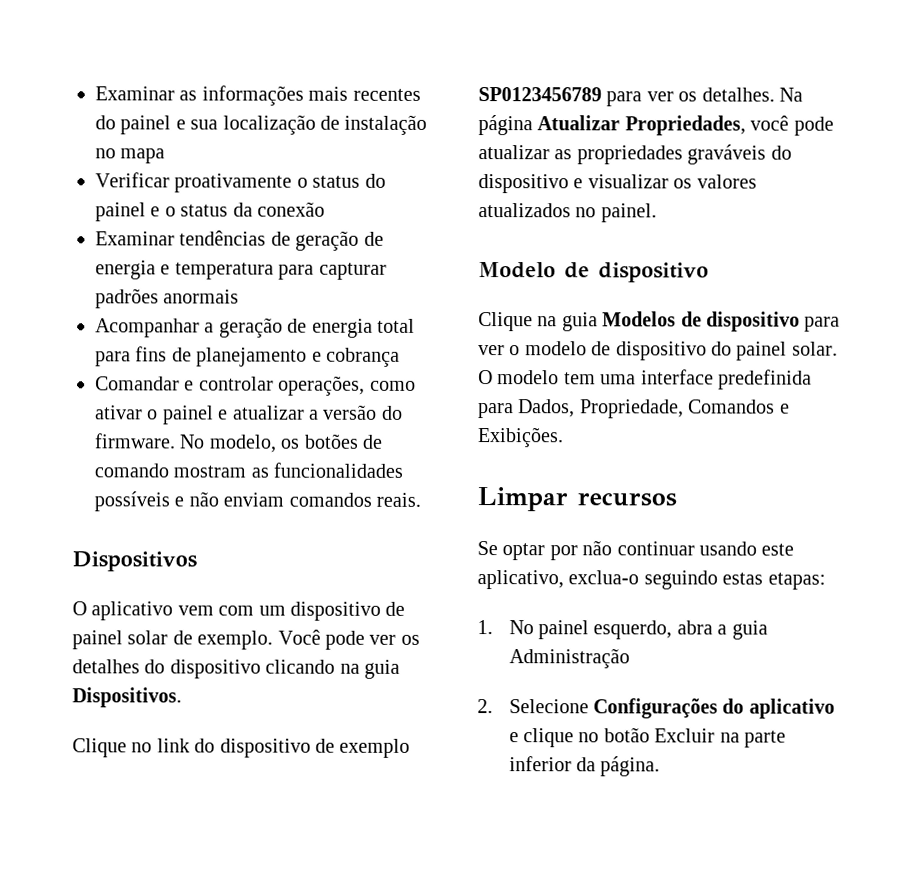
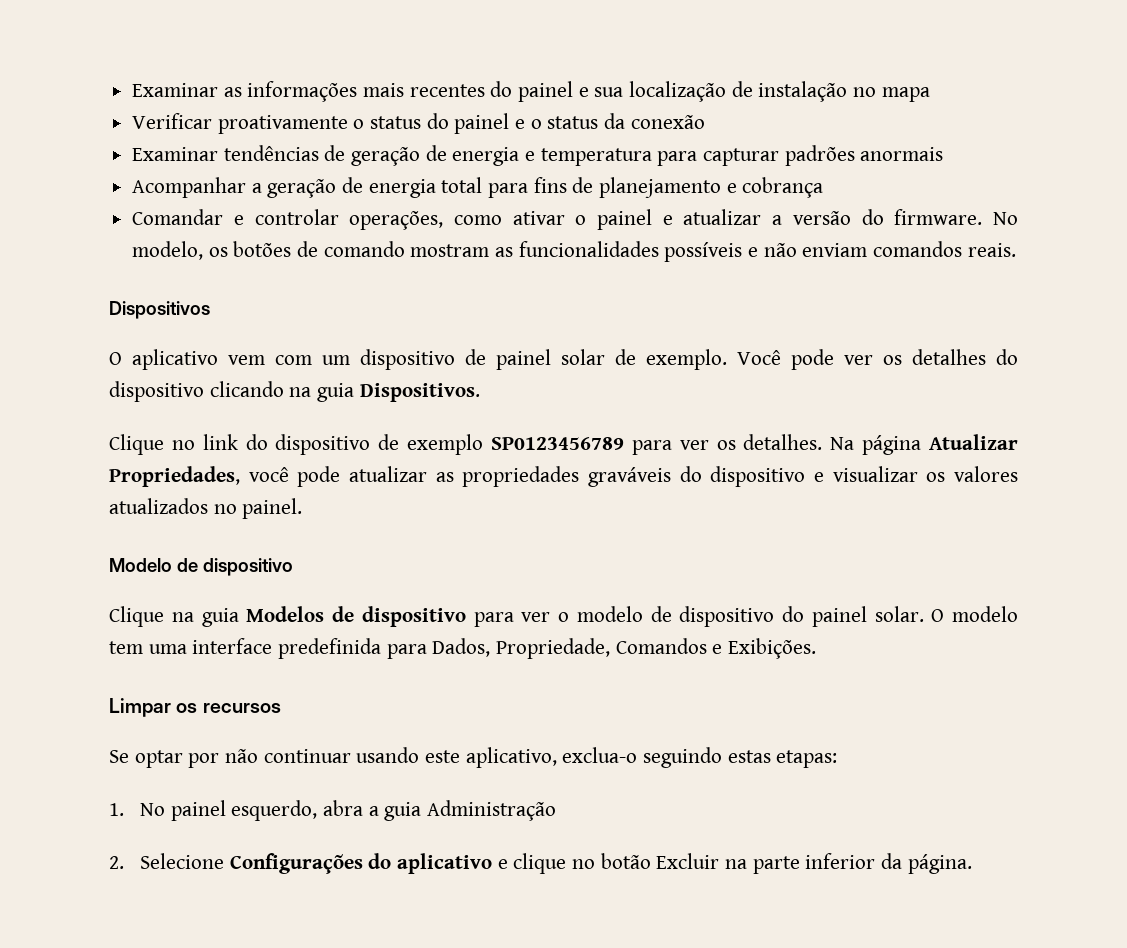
(568, 499) none -> [176,703,198,713] os

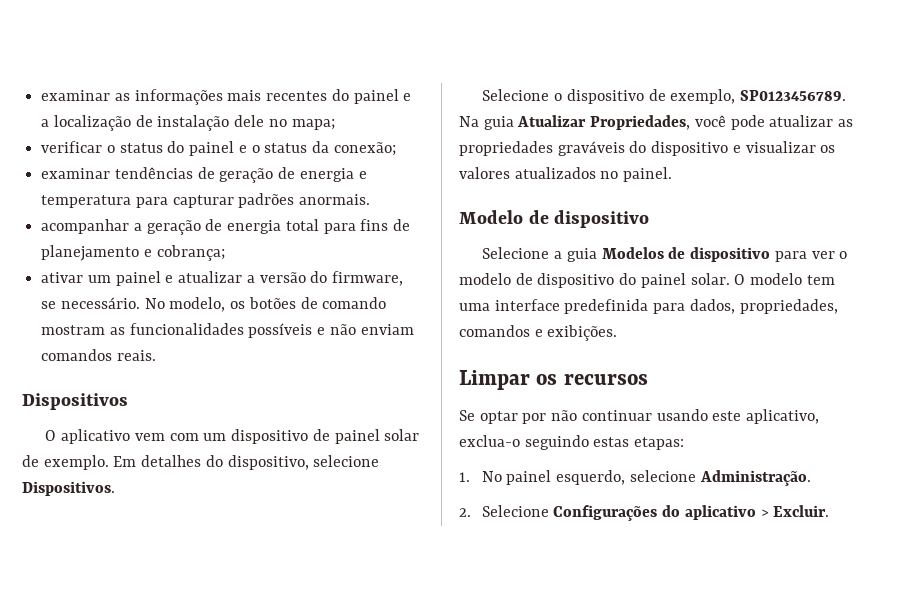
[132,83,219,97] Examinar -> [41,90,111,101] examinar
[594,87,624,97] sua -> [41,119,50,127] a
[853,87,930,102] [132,113,348,134] no mapa // Verificar proativamente -> [234,115,335,130] [41,141,103,153] dele no mapa; // verificar
[630,115,705,129] [132,147,219,161] conexão // Examinar -> [333,142,396,156] [41,168,111,179] conexão; // examinar
[860,147,944,161] [132,177,247,198] anormais // Acompanhar -> [299,194,371,205] [41,219,130,234] anormais. // acompanhar
[742,177,824,198] [132,209,587,230] cobrança // Comandar e controlar operações, como ativar o -> [156,245,225,261] [41,272,111,283] cobrança; // ativar um
[894,209,983,225] firmware. -> [332,271,404,286] [41,297,140,309] firmware, se necessário.
[737,349,1018,370] [109,381,480,402] [109,434,922,455] Você pode ver os detalhes do dispositivo clicando na guia Dispositivos. // Clique no link do dispositivo de exemplo SP0123456789 para ver os detalhes. Na página -> [113,455,380,470] [22,481,115,496] [482,89,847,104] [459,116,514,130] Em detalhes do dispositivo, selecione Dispositivos. // Selecione o dispositivo de exemplo, SP0123456789. Na guia
[109,606,194,627] Clique na -> [482,247,563,259] Selecione a
[432,638,817,659] Dados, Propriedade, Comandos e Exibições. -> [689,299,838,314] [459,325,618,341] dados, propriedades, comandos e exibições.
[322,800,556,821] abra a guia Administração -> [629,470,811,486] selecione Administração.
[497,853,972,874] e clique no botão Excluir na parte inferior da página. -> [760,505,830,517] > Excluir.

